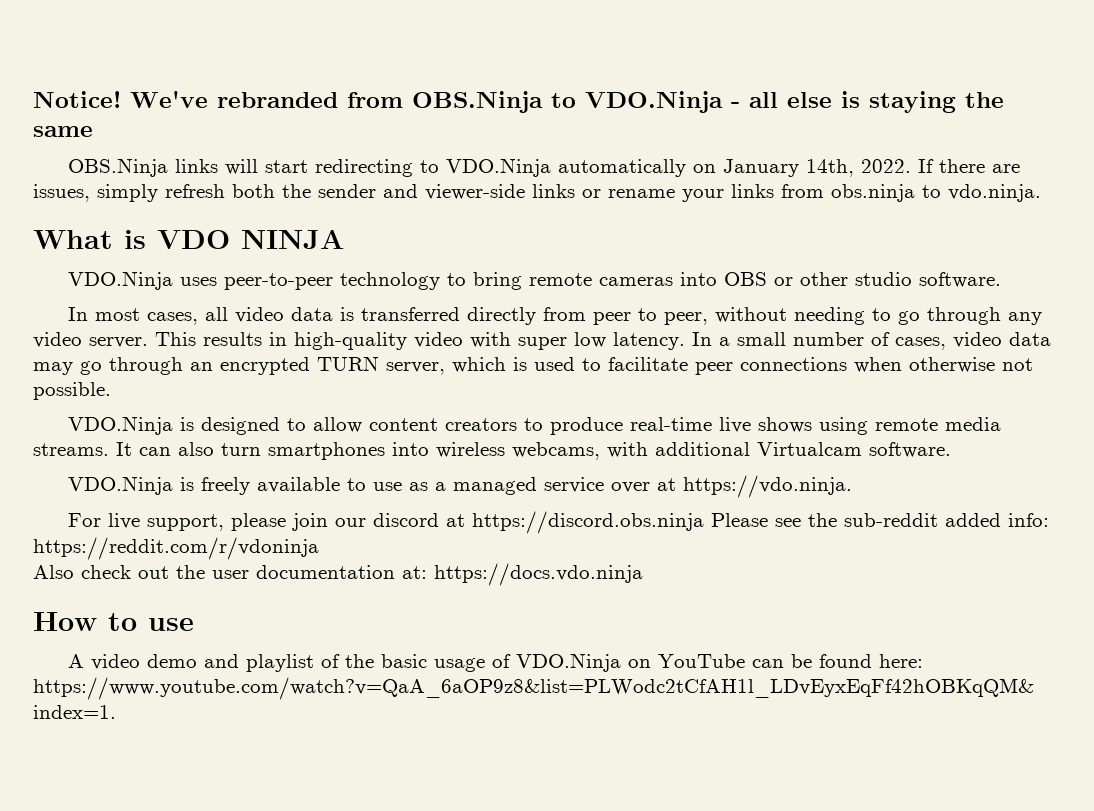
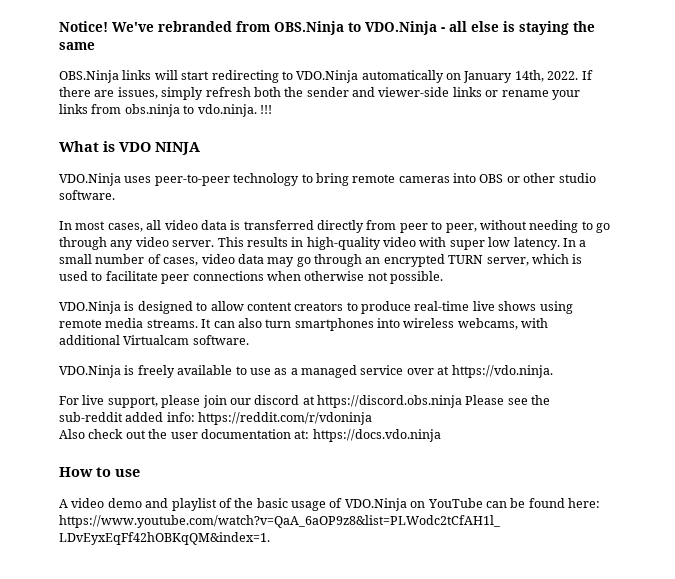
(1041, 193) none -> [259,105,272,114] !!!

